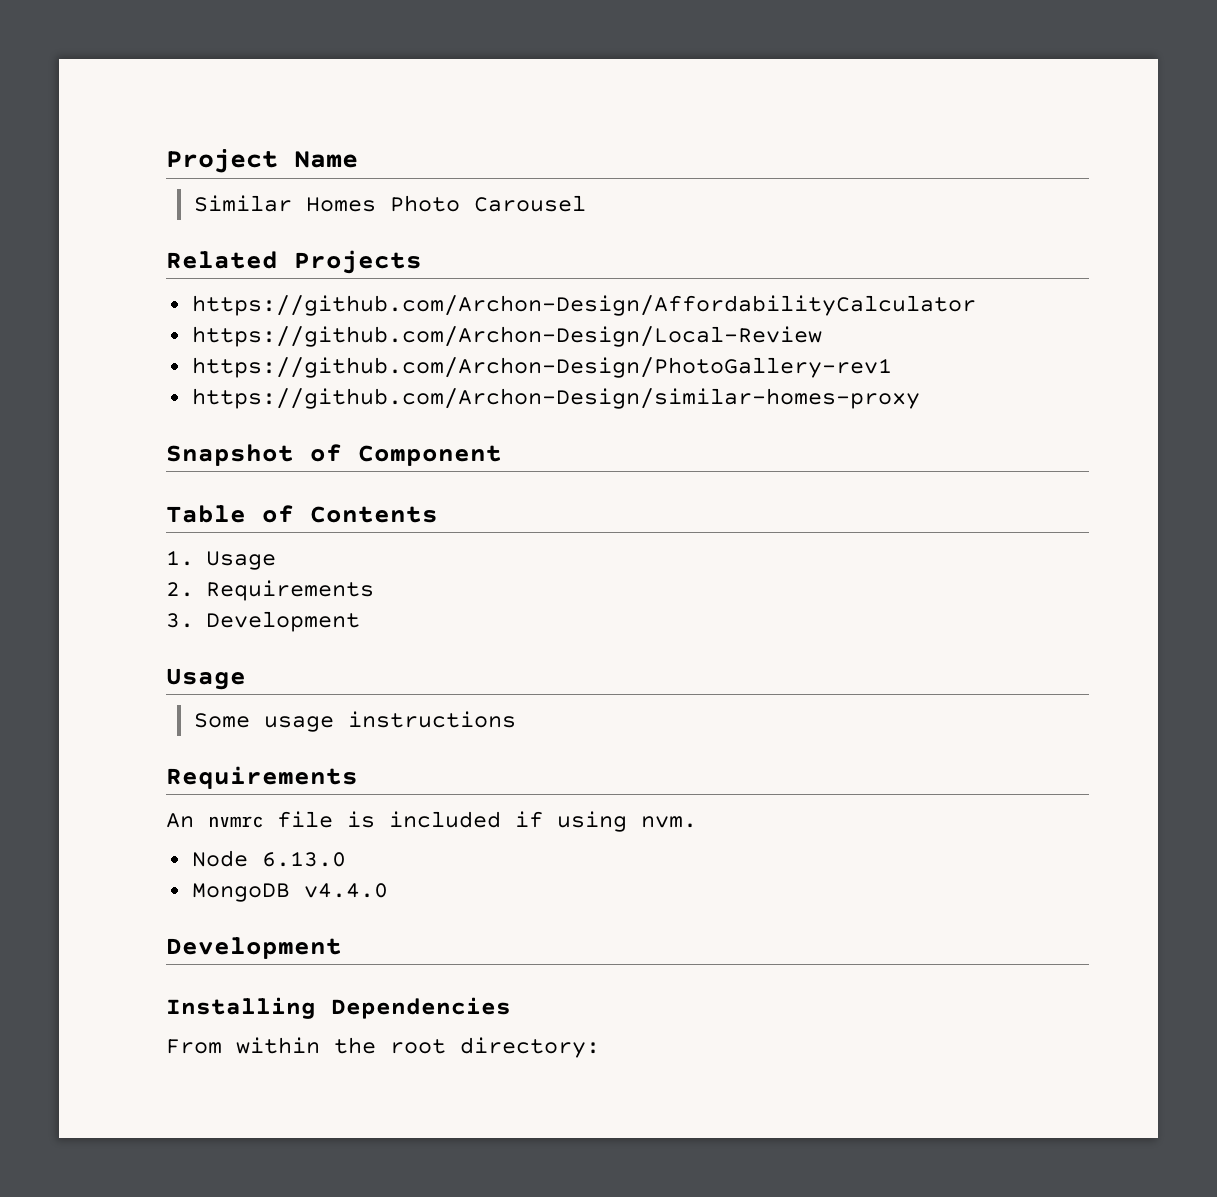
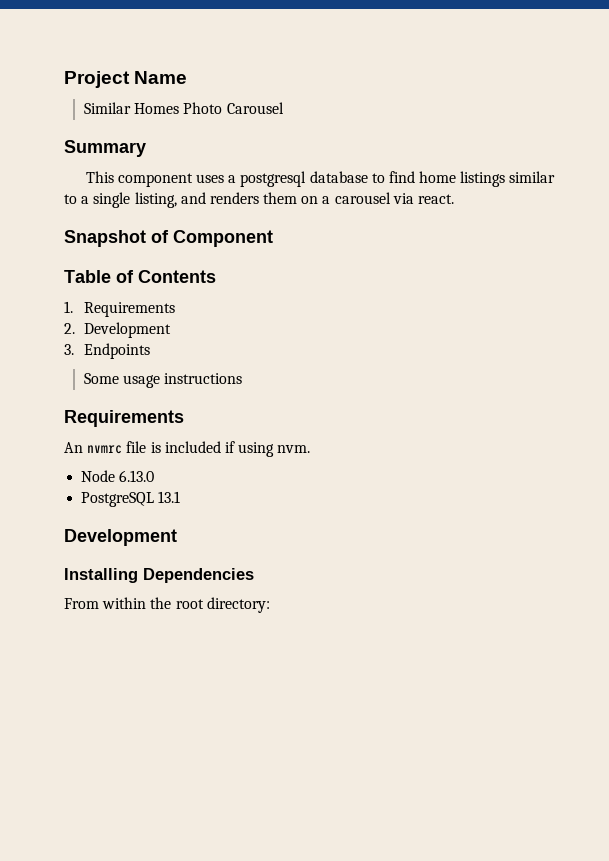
[166,250,422,274] [191,295,976,316] [191,326,822,347] [191,357,892,378] [191,388,920,409] Related Projects // https://github.com/Archon-Design/AffordabilityCalculator // https://github.com/Archon-Design/Local-Review // https://github.com/Archon-Design/PhotoGallery-rev1 // https://github.com/Archon-Design/similar-homes-proxy -> [64,140,146,157] [85,171,556,187] [64,192,455,208] Summary // This component uses a postgresql database to find home listings similar to a single listing, and renders them on a carousel via react.
[205,551,276,570] [166,580,374,601] [166,611,360,632] [166,668,246,690] Usage // 2. Requirements // 3. Development // Usage -> [84,302,176,317] [64,322,172,338] [64,343,151,359] Requirements // 2. Development // 3. Endpoints
[191,883,388,902] MongoDB v4.4.0 -> [81,491,181,507] PostgreSQL 13.1

